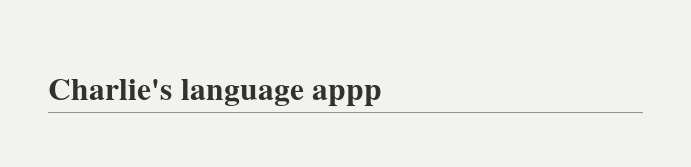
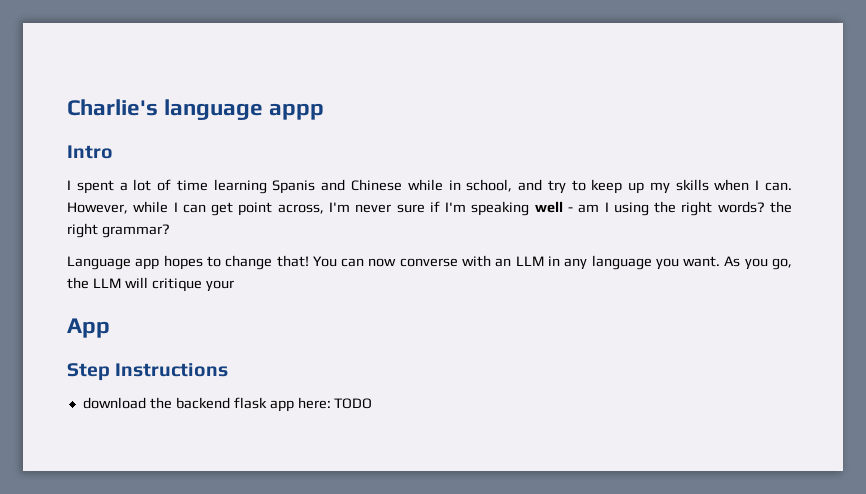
(383, 96) none -> [67,145,113,159] [67,179,792,194] [67,201,793,216] [67,223,170,238] [67,255,792,270] [67,277,234,292] [67,318,110,338] [67,363,229,381] [82,397,373,412] // Intro // I spent a lot of time learning Spanis and Chinese while in school, and try to keep up my skills when I can. However, while I can get point across, I'm never sure if I'm speaking well - am I using the right words? the right grammar? // Language app hopes to change that! You can now converse with an LLM in any language you want. As you go, the LLM will critique your // App // Step Instructions // download the backend flask app here: TODO

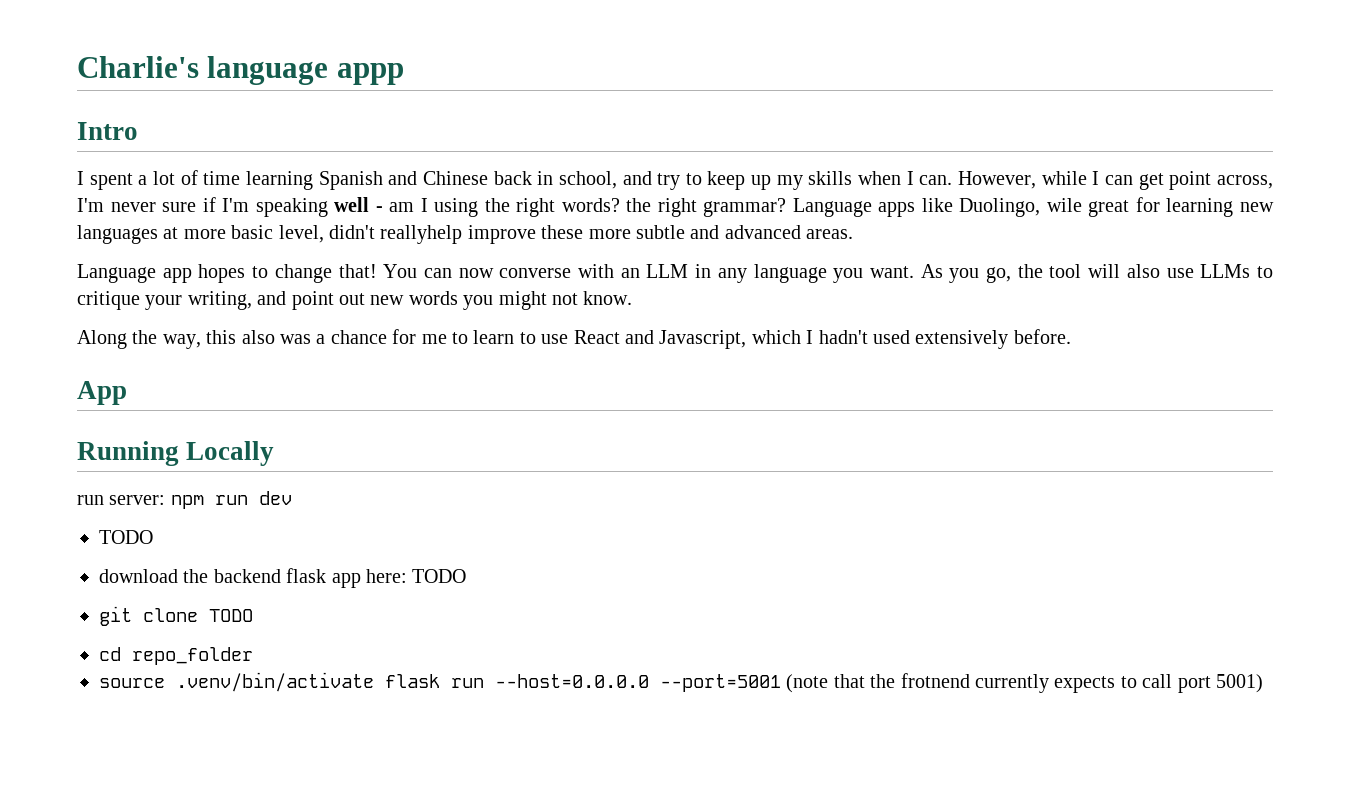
[272,180,316,194] Spanis -> [318,171,383,190] Spanish
[407,179,443,191] while -> [493,171,532,185] back
(170, 231) none -> [792,197,1274,217] [77,225,854,244] Language apps like Duolingo, wile great for learning new languages at more basic level, didn't reallyhelp improve these more subtle and advanced areas.
[92,277,234,292] [67,318,110,338] [67,363,229,381] LLM will critique your // App // Step Instructions -> [1049,264,1273,278] [77,291,633,310] [77,329,1071,349] [77,381,127,405] [77,441,275,466] [77,491,292,509] [99,530,153,544] tool will also use LLMs to critique your writing, and point out new words you might not know. // Along the way, this also was a chance for me to learn to use React and Javascript, which I hadn't used extensively before. // App // Running Locally // run server: npm run dev // TODO
(373, 403) none -> [99,606,253,626] [99,647,253,665] [99,672,1264,693] // git clone TODO // cd repo_folder // source .venv/bin/activate flask run --host=0.0.0.0 --port=5001 (note that the frotnend currently expects to call port 5001)

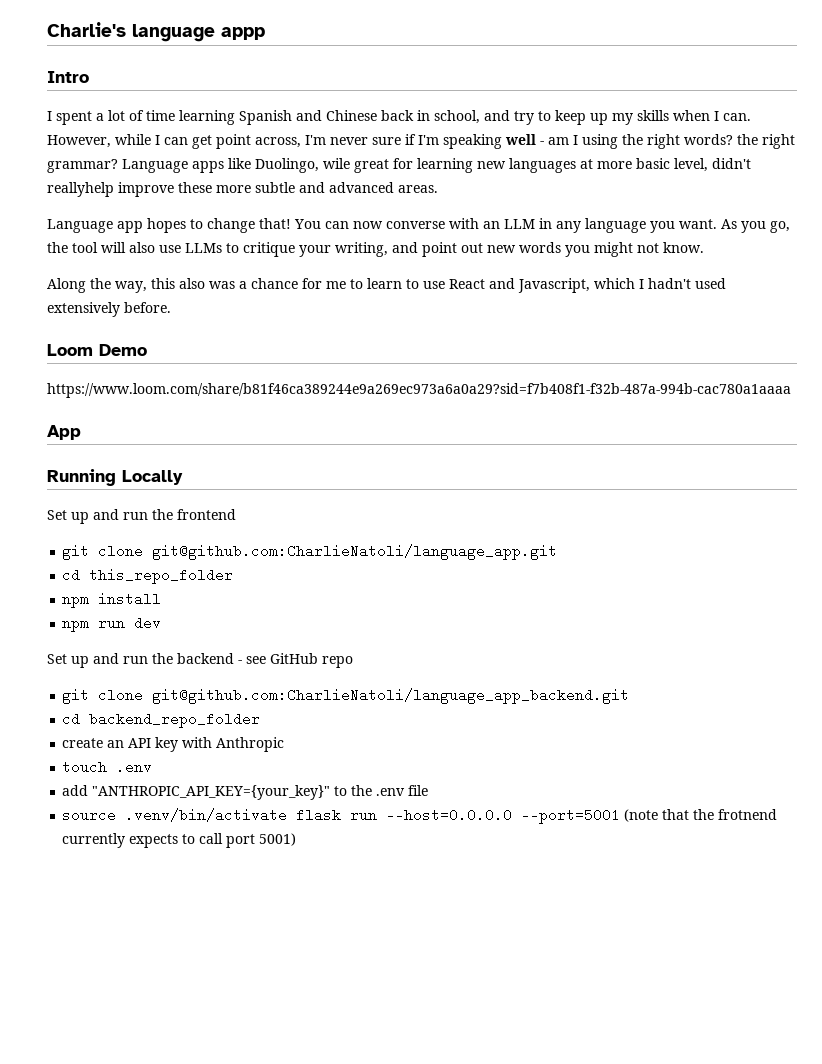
(1071, 336) none -> [47,344,147,356] [47,383,791,398] // Loom Demo // https://www.loom.com/share/b81f46ca389244e9a269ec973a6a0a29?sid=f7b408f1-f32b-487a-994b-cac780a1aaaa
[77,491,292,509] [99,530,153,544] [99,568,467,588] [99,606,253,626] [99,647,253,665] run server: npm run dev // TODO // download the backend flask app here: TODO // git clone TODO // cd repo_folder -> [47,509,236,524] [62,544,558,560] [62,568,234,584] [62,592,162,608] [62,616,162,632] [47,653,353,668] [62,688,630,704] [62,712,261,728] [62,737,285,752] [62,760,153,774] [62,785,429,800] Set up and run the frontend // git clone git@github.com:CharlieNatoli/language_app.git // cd this_repo_folder // npm install // npm run dev // Set up and run the backend - see GitHub repo // git clone git@github.com:CharlieNatoli/language_app_backend.git // cd backend_repo_folder // create an API key with Anthropic // touch .env // add "ANTHROPIC_API_KEY={your_key}" to the .env file

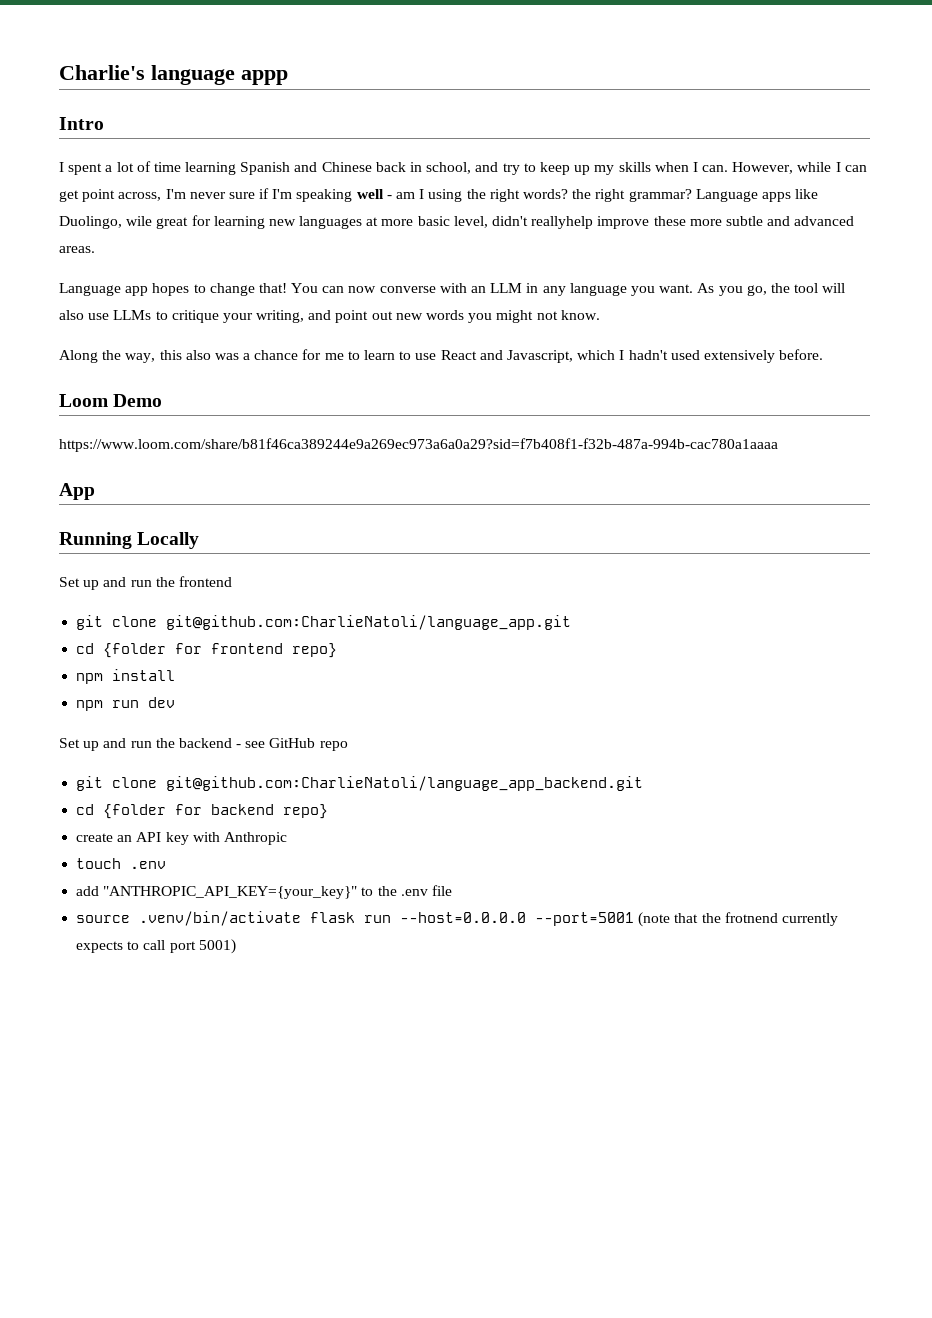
[89,568,234,584] this_repo_folder -> [103,643,338,658] {folder for frontend repo}
[89,712,261,728] backend_repo_folder -> [103,804,329,819] {folder for backend repo}

